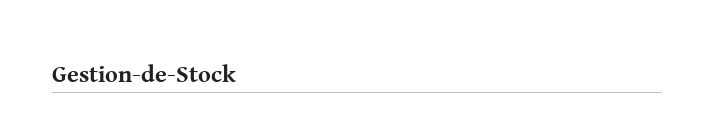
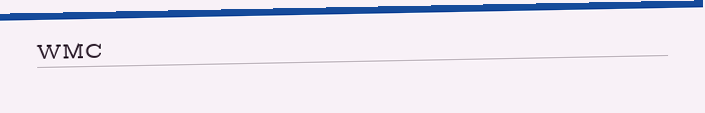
[52,64,236,82] Gestion-de-Stock -> [36,41,102,60] WMC

